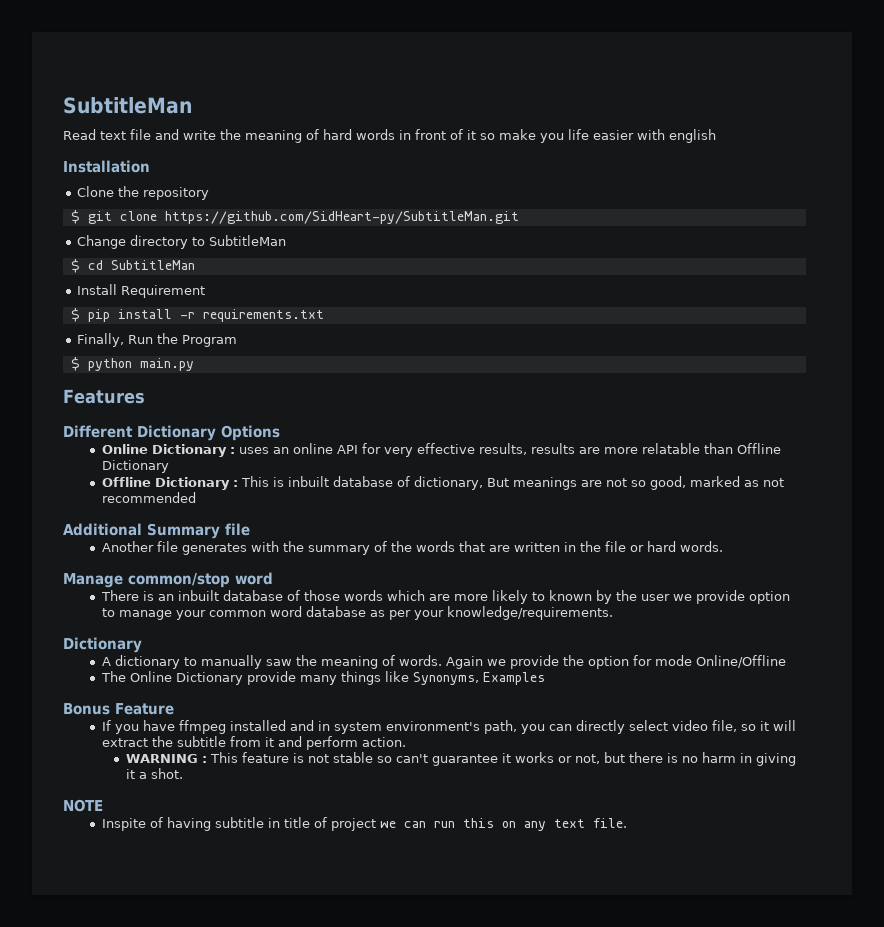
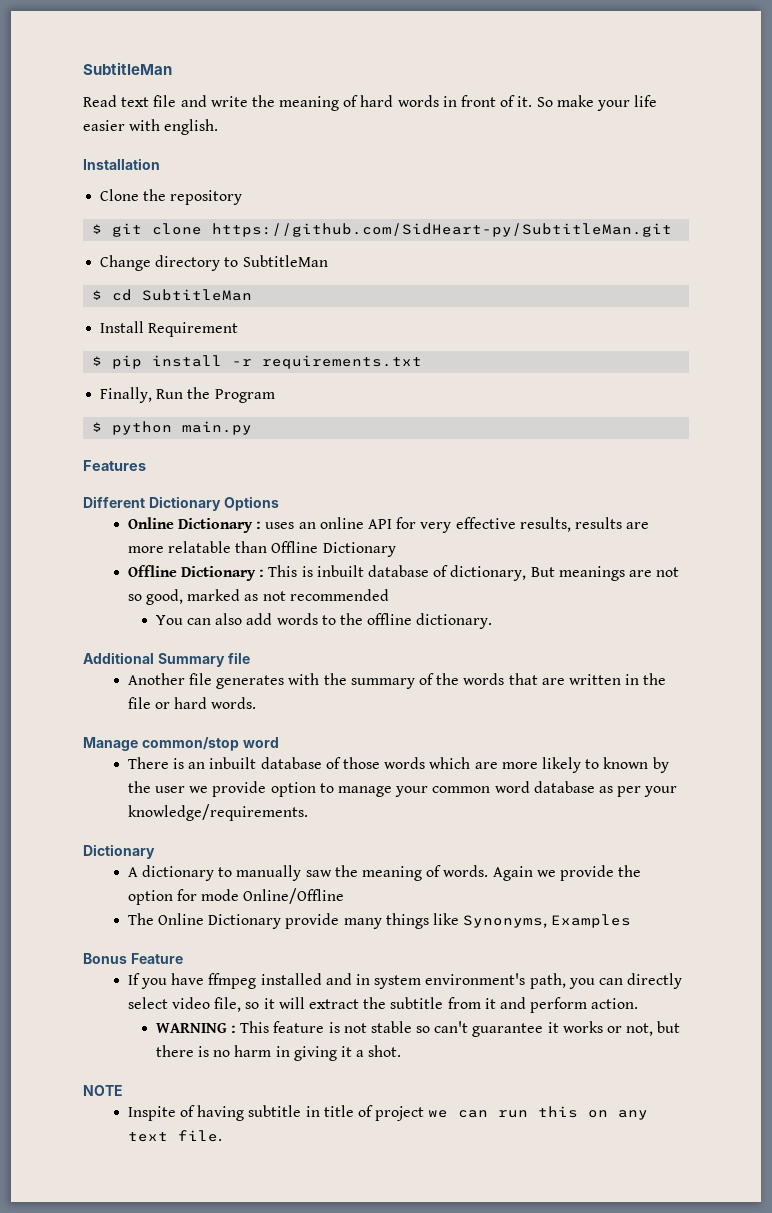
[467,129,564,143] it so make you -> [517,95,630,111] it. So make your
[669,129,716,143] english -> [164,119,219,135] english.
(196, 497) none -> [155,613,493,629] // You can also add words to the offline dictionary.

